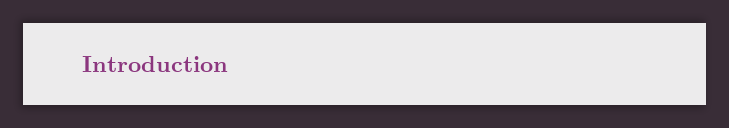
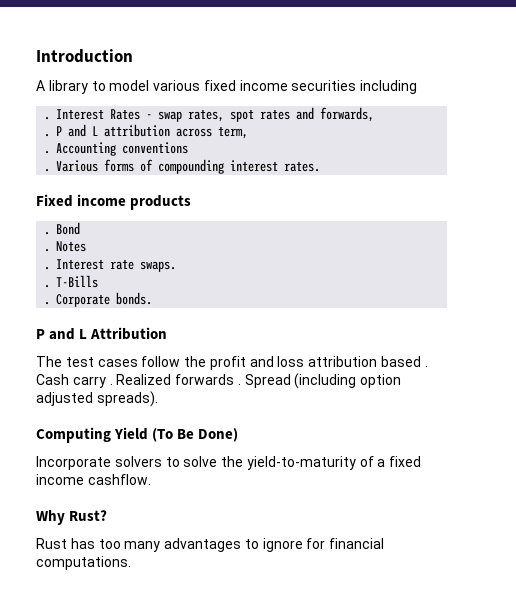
(228, 64) none -> [36,80,418,94] [44,107,375,122] [44,124,249,139] [44,142,189,156] [44,159,321,174] [36,194,192,210] [44,222,81,235] [44,241,87,252] [44,259,177,272] [44,275,99,288] [44,292,153,307] [36,327,168,340] [36,356,428,370] [36,373,402,389] [36,391,158,407] [36,427,239,443] [36,456,422,470] [36,474,151,485] [36,510,108,525] [36,538,385,552] [36,556,131,570] // A library to model various fixed income securities including // . Interest Rates - swap rates, spot rates and forwards, // . P and L attribution across term, // . Accounting conventions // . Various forms of compounding interest rates. // Fixed income products // . Bond // . Notes // . Interest rate swaps. // . T-Bills // . Corporate bonds. // P and L Attribution // The test cases follow the profit and loss attribution based . Cash carry . Realized forwards . Spread (including option adjusted spreads). // Computing Yield (To Be Done) // Incorporate solvers to solve the yield-to-maturity of a fixed income cashflow. // Why Rust? // Rust has too many advantages to ignore for financial computations.

